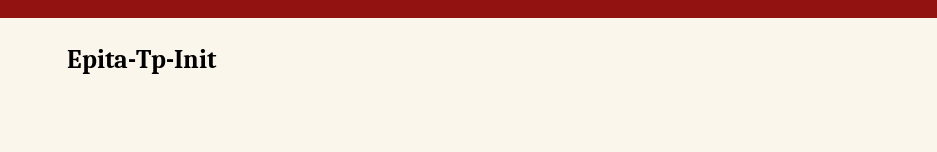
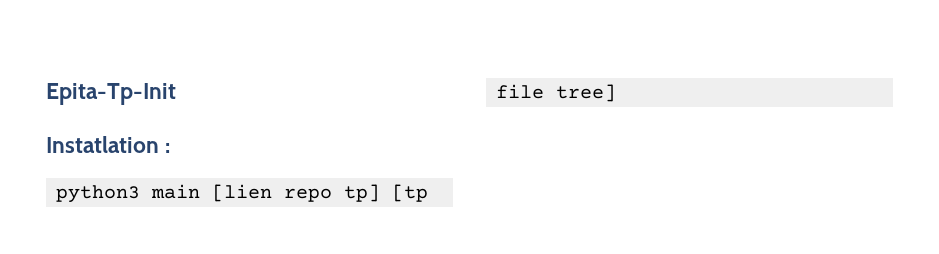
(217, 61) none -> [46,136,171,153] [55,184,428,203] [495,84,616,102] // Instatlation : // python3 main [lien repo tp] [tp file tree]

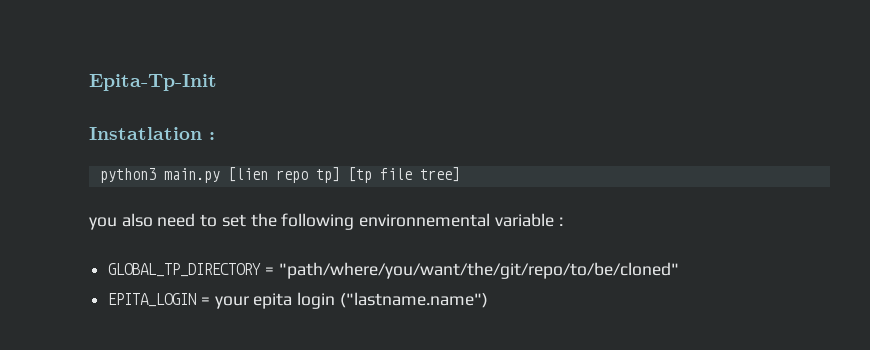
[150,184,200,199] main -> [163,168,220,183] main.py
(616, 93) none -> [89,213,563,230] [108,262,679,279] [108,292,488,309] // you also need to set the following environnemental variable : // GLOBAL_TP_DIRECTORY = "path/where/you/want/the/git/repo/to/be/cloned" // EPITA_LOGIN = your epita login ("lastname.name")

